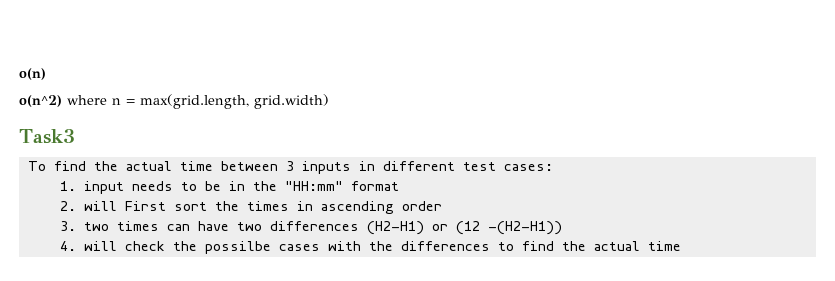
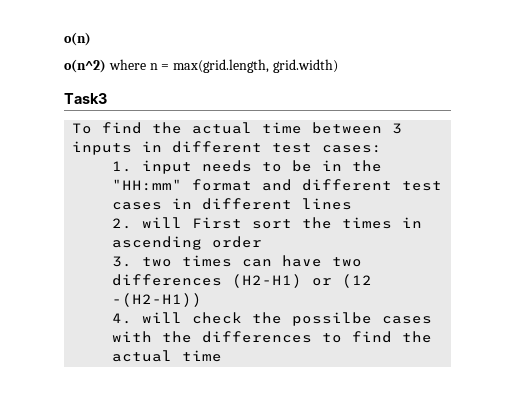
(399, 186) none -> [262,179,443,191] [112,198,353,210] and different test cases in different lines

